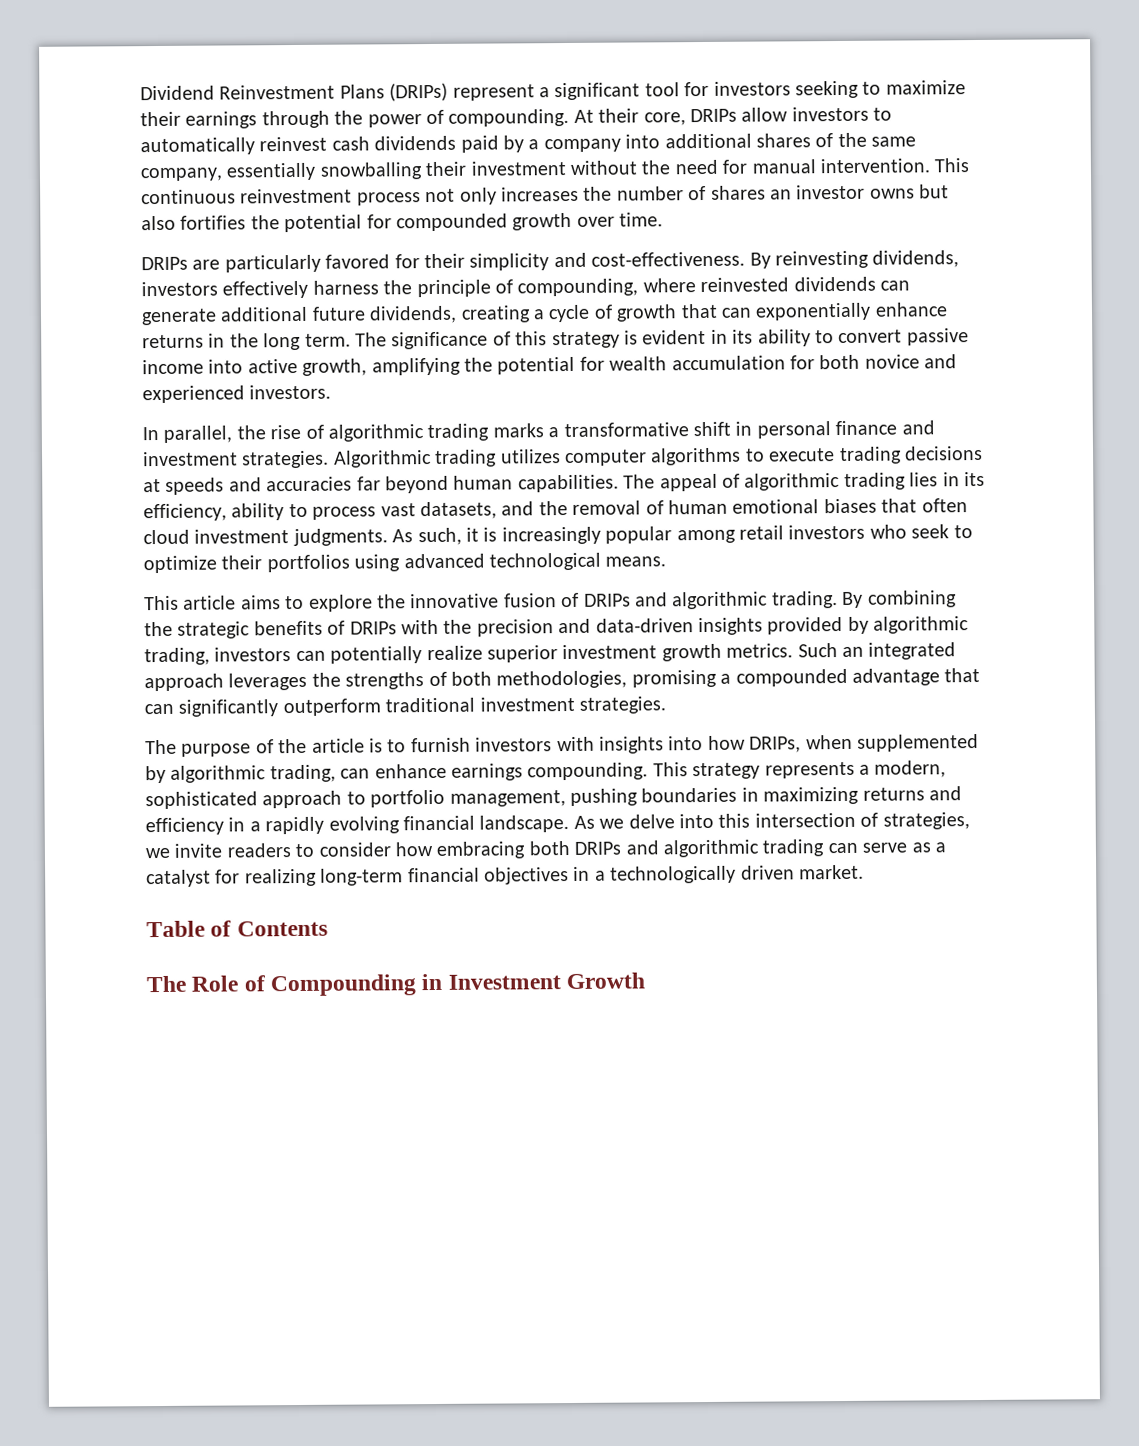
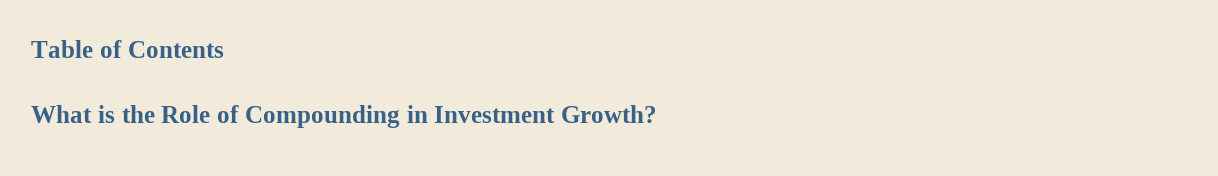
[140,80,966,102] [140,106,893,129] [140,132,917,156] [140,158,970,182] [141,184,950,206] [141,212,664,233] [141,250,960,273] [141,276,910,299] [141,302,948,326] [142,328,969,351] [142,354,958,376] [142,384,332,404] [142,420,935,443] [143,445,983,469] [143,471,985,495] [143,498,968,522] [143,524,973,547] [143,552,667,574] [144,590,957,612] [144,616,970,639] [144,642,957,666] [144,667,981,692] [144,696,666,717] [145,734,979,757] [145,760,947,784] [145,786,962,810] [145,812,970,836] [145,839,946,859] [146,864,864,888] Dividend Reinvestment Plans (DRIPs) represent a significant tool for investors seeking to maximize their earnings through the power of compounding. At their core, DRIPs allow investors to automatically reinvest cash dividends paid by a company into additional shares of the same company, essentially snowballing their investment without the need for manual intervention. This continuous reinvestment process not only increases the number of shares an investor owns but also fortifies the potential for compounded growth over time. // DRIPs are particularly favored for their simplicity and cost-effectiveness. By reinvesting dividends, investors effectively harness the principle of compounding, where reinvested dividends can generate additional future dividends, creating a cycle of growth that can exponentially enhance returns in the long term. The significance of this strategy is evident in its ability to convert passive income into active growth, amplifying the potential for wealth accumulation for both novice and experienced investors. // In parallel, the rise of algorithmic trading marks a transformative shift in personal finance and investment strategies. Algorithmic trading utilizes computer algorithms to execute trading decisions at speeds and accuracies far beyond human capabilities. The appeal of algorithmic trading lies in its efficiency, ability to process vast datasets, and the removal of human emotional biases that often cloud investment judgments. As such, it is increasingly popular among retail investors who seek to optimize their portfolios using advanced technological means. // This article aims to explore the innovative fusion of DRIPs and algorithmic trading. By combining the strategic benefits of DRIPs with the precision and data-driven insights provided by algorithmic trading, investors can potentially realize superior investment growth metrics. Such an integrated approach leverages the strengths of both methodologies, promising a compounded advantage that can significantly outperform traditional investment strategies. // The purpose of the article is to furnish investors with insights into how DRIPs, when supplemented by algorithmic trading, can enhance earnings compounding. This strategy represents a modern, sophisticated approach to portfolio management, pushing boundaries in maximizing returns and efficiency in a rapidly evolving financial landscape. As we delve into this intersection of strategies, we invite readers to consider how embracing both DRIPs and algorithmic trading can serve as a catalyst for realizing long-term financial objectives in a technologically driven market. // -> (31, 49) none
[146,975,186,993] The -> [31,105,155,123] What is the
[566,972,646,990] Growth -> [561,105,657,123] Growth?

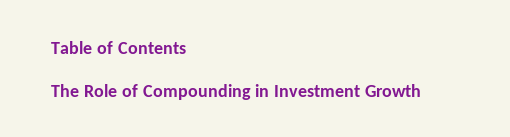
[31,105,155,123] What is the -> [51,84,79,97] The
[561,105,657,123] Growth? -> [365,84,422,97] Growth

